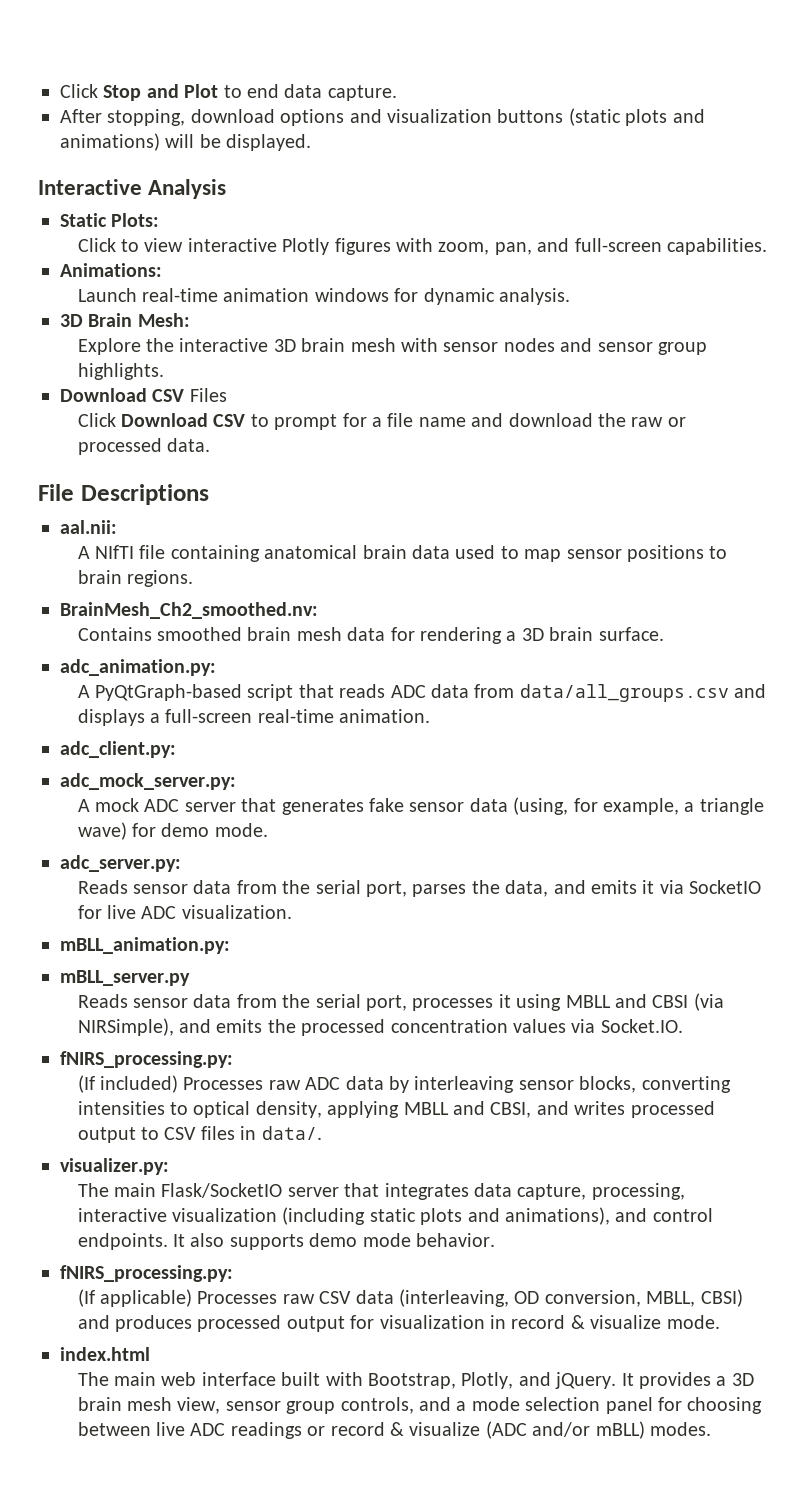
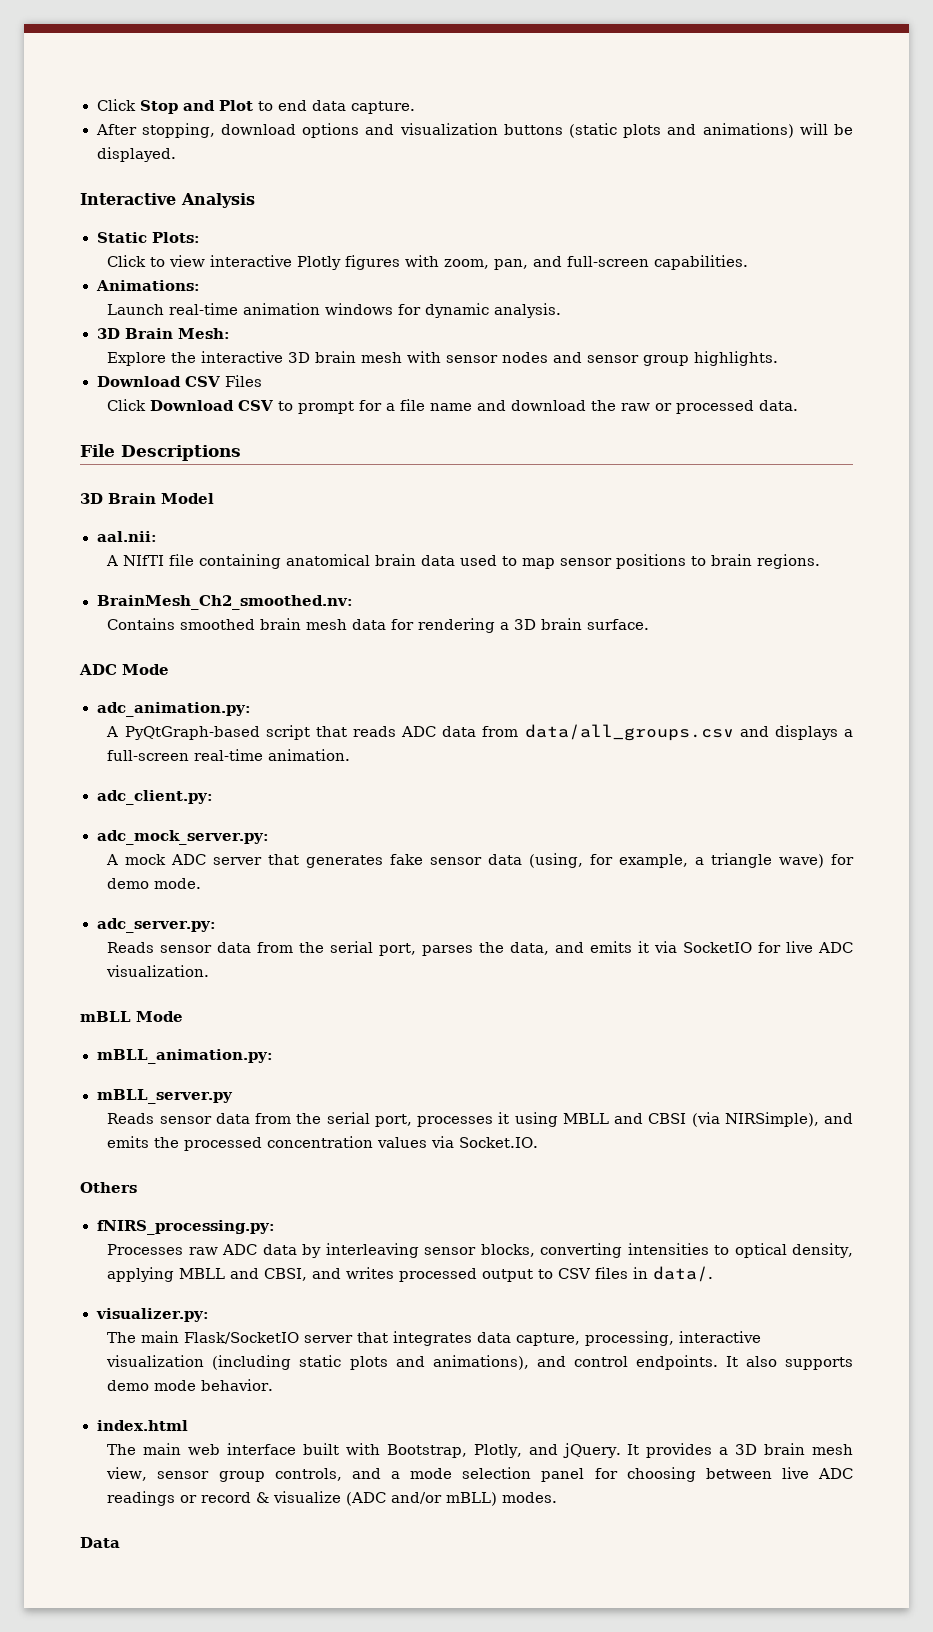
(209, 494) none -> [80,493,214,504] // 3D Brain Model
(664, 634) none -> [79,664,169,675] // ADC Mode
(292, 912) none -> [80,1011,183,1022] // mBLL Mode
[60,1051,233,1068] [77,1075,178,1093] // fNIRS_processing.py: // (If included) -> [80,1182,137,1193] [96,1220,275,1235] // Others // fNIRS_processing.py: //
[60,1265,233,1282] [77,1289,743,1307] [77,1315,720,1332] // fNIRS_processing.py: // (If applicable) Processes raw CSV data (interleaving, OD conversion, MBLL, CBSI) and produces processed output for visualization in record & visualize mode. -> (274, 1385) none
(711, 1429) none -> [80,1537,120,1548] // Data

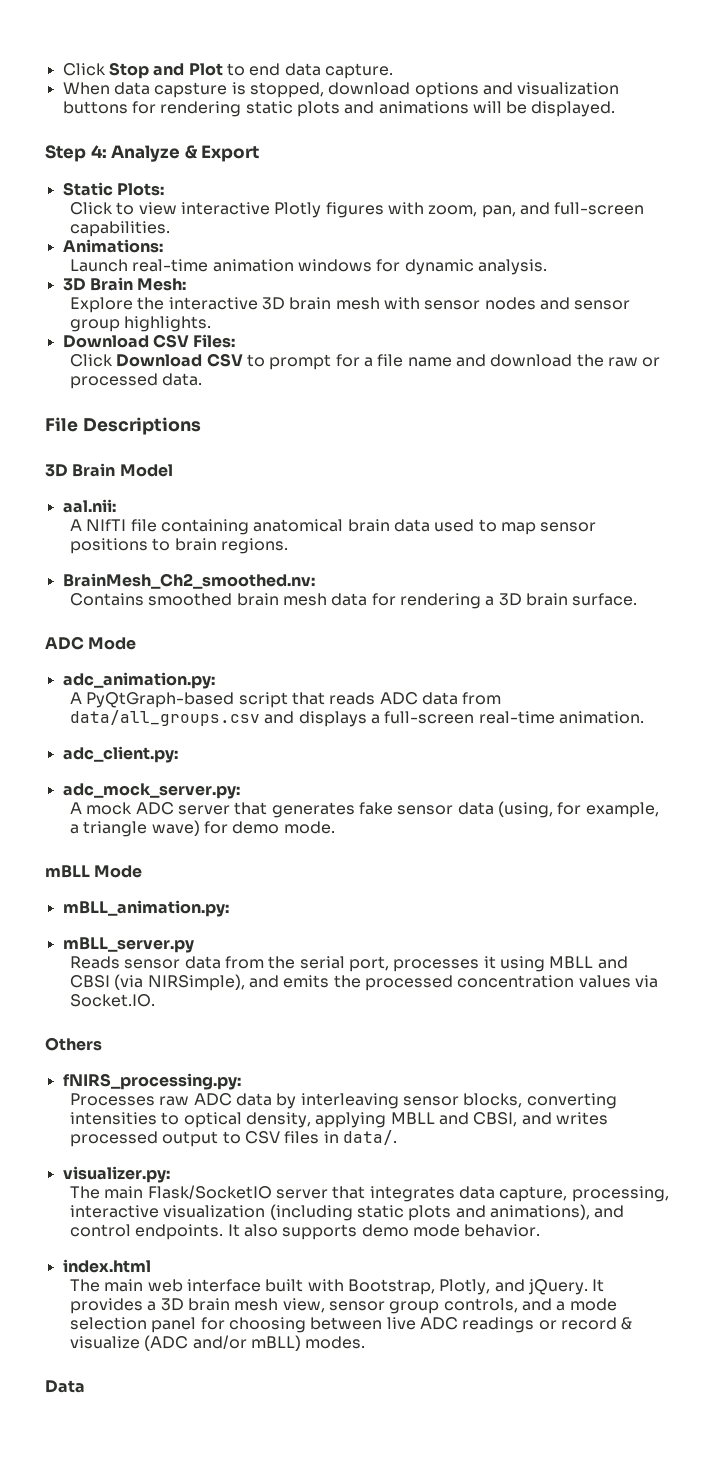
[95,123,215,138] After stopping, -> [62,82,324,98] When data capsture is stopped,
[568,123,794,138] (static plots and animations) -> [131,101,469,117] for rendering static plots and animations
[80,193,255,208] Interactive Analysis -> [45,145,260,162] Step 4: Analyze & Export
[224,375,262,387] Files -> [193,334,236,348] Files:
[96,918,217,933] [107,941,854,956] [106,965,210,977] // adc_server.py: // Reads sensor data from the serial port, parses the data, and emits it via SocketIO for live ADC visualization. -> (335, 827) none

